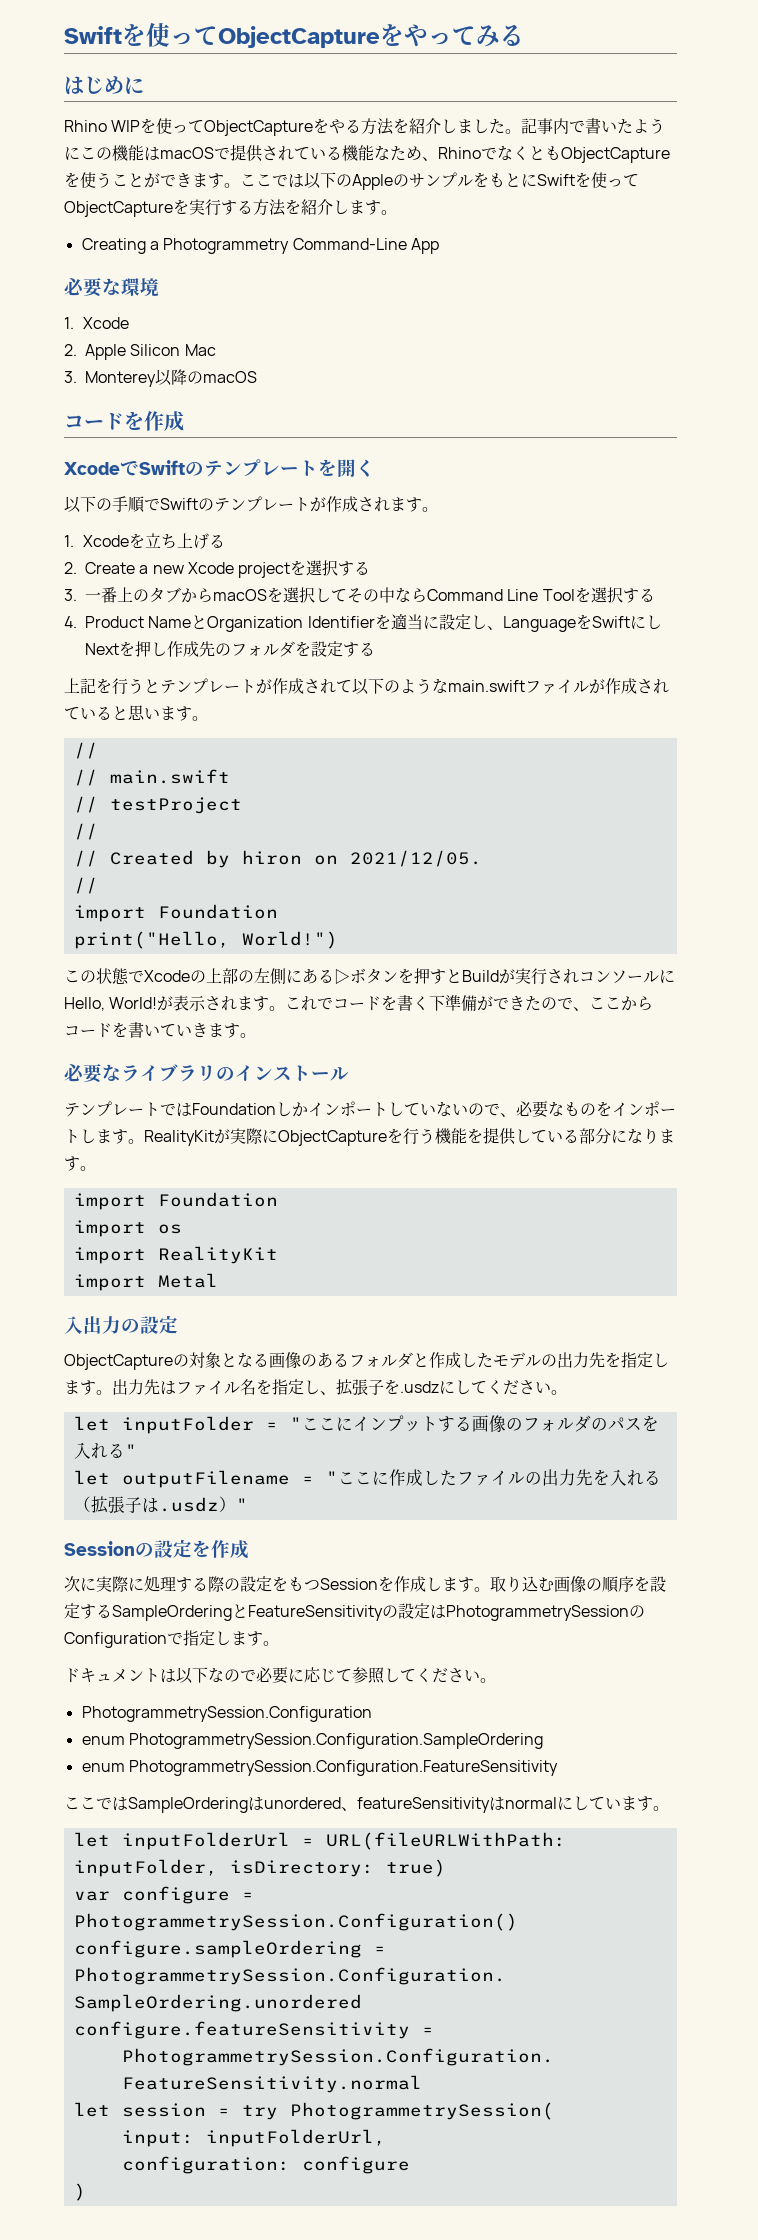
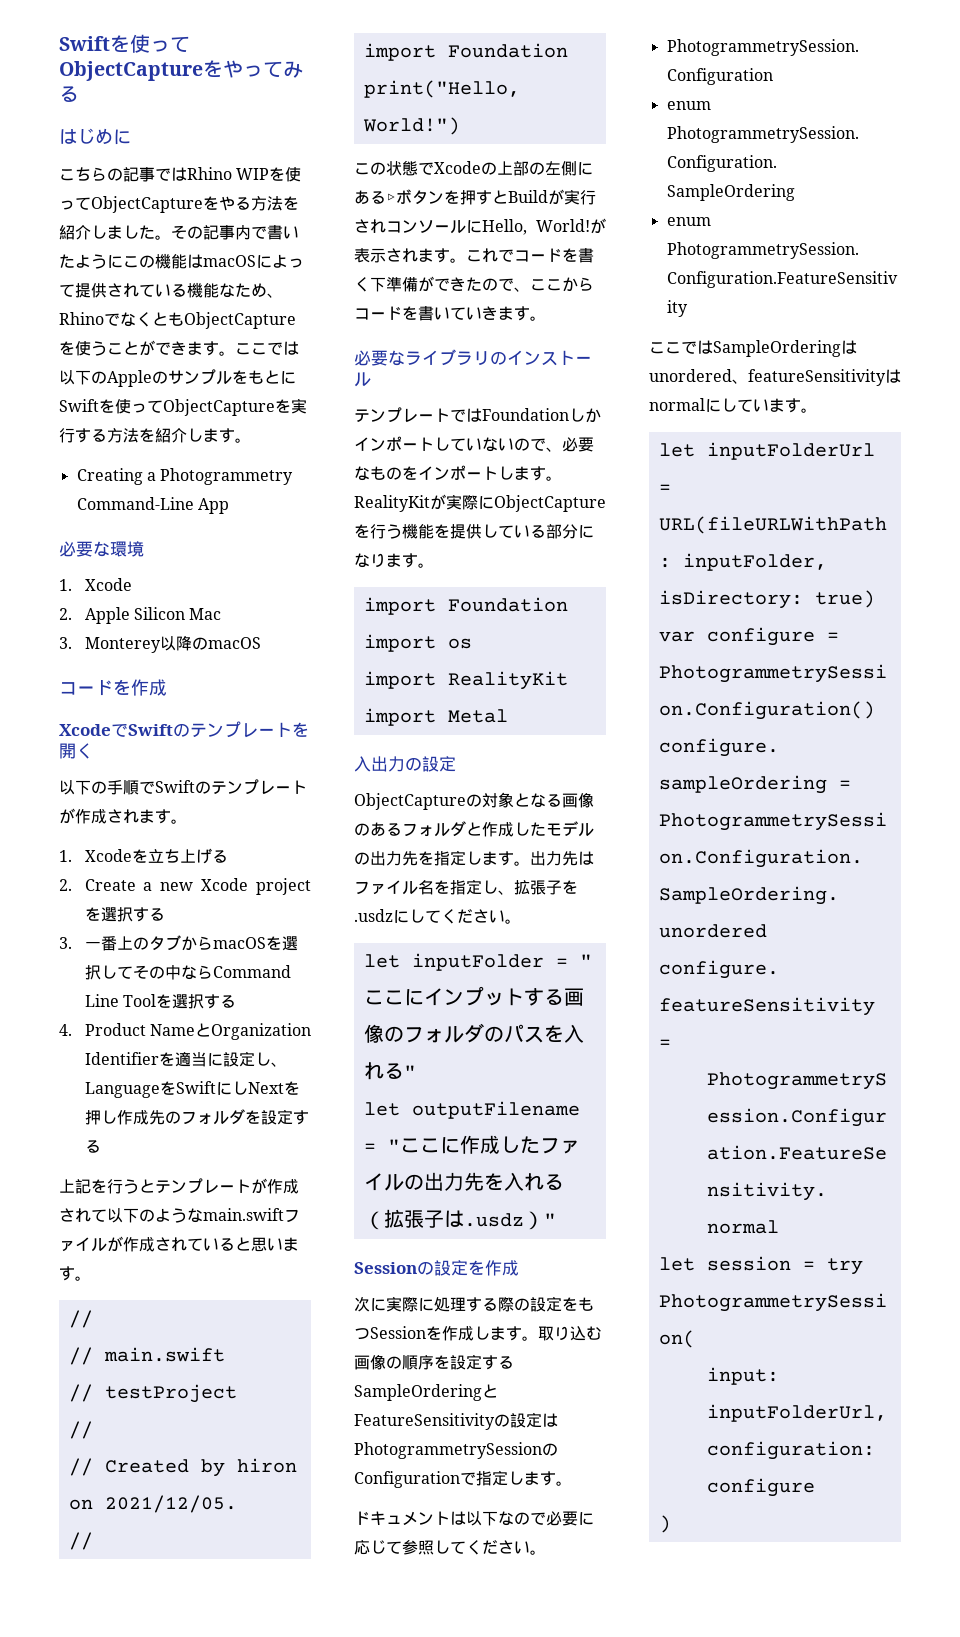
(144, 86) none -> [59,167,187,182] こちらの記事では
(522, 131) none -> [171,225,203,239] その
[214,147,230,160] で -> [256,254,304,268] [59,284,75,297] によって

